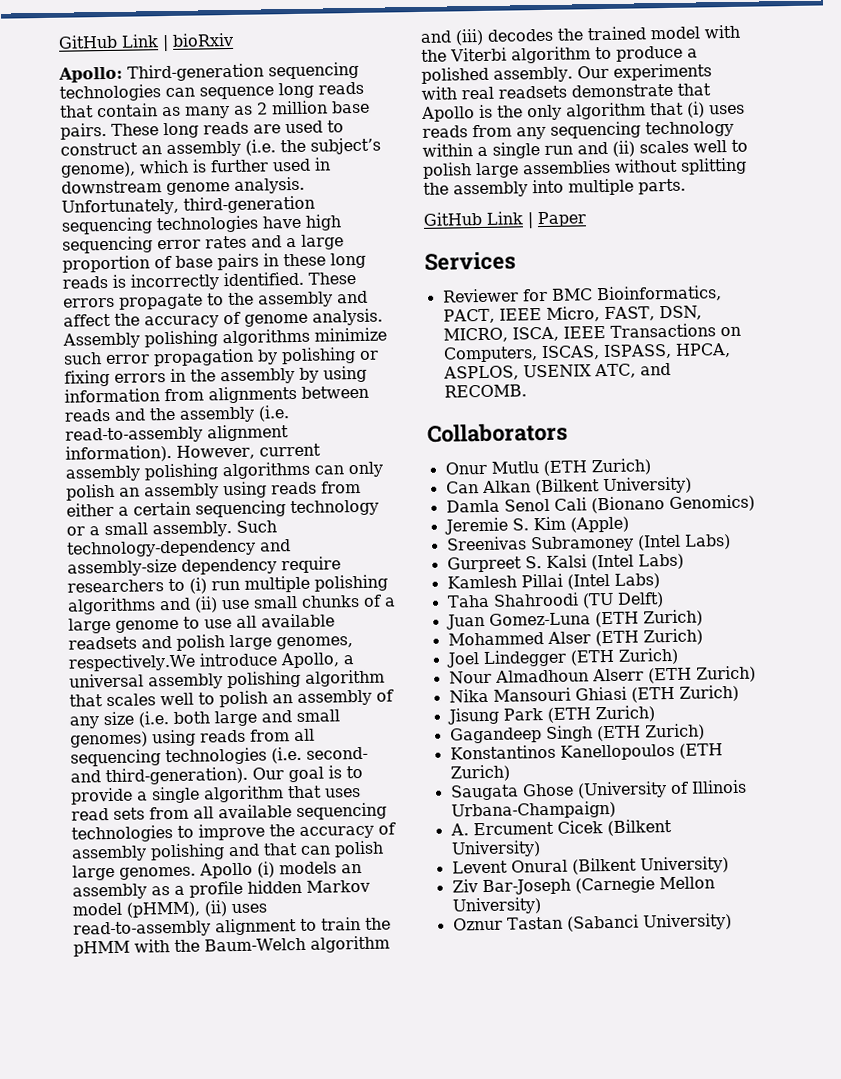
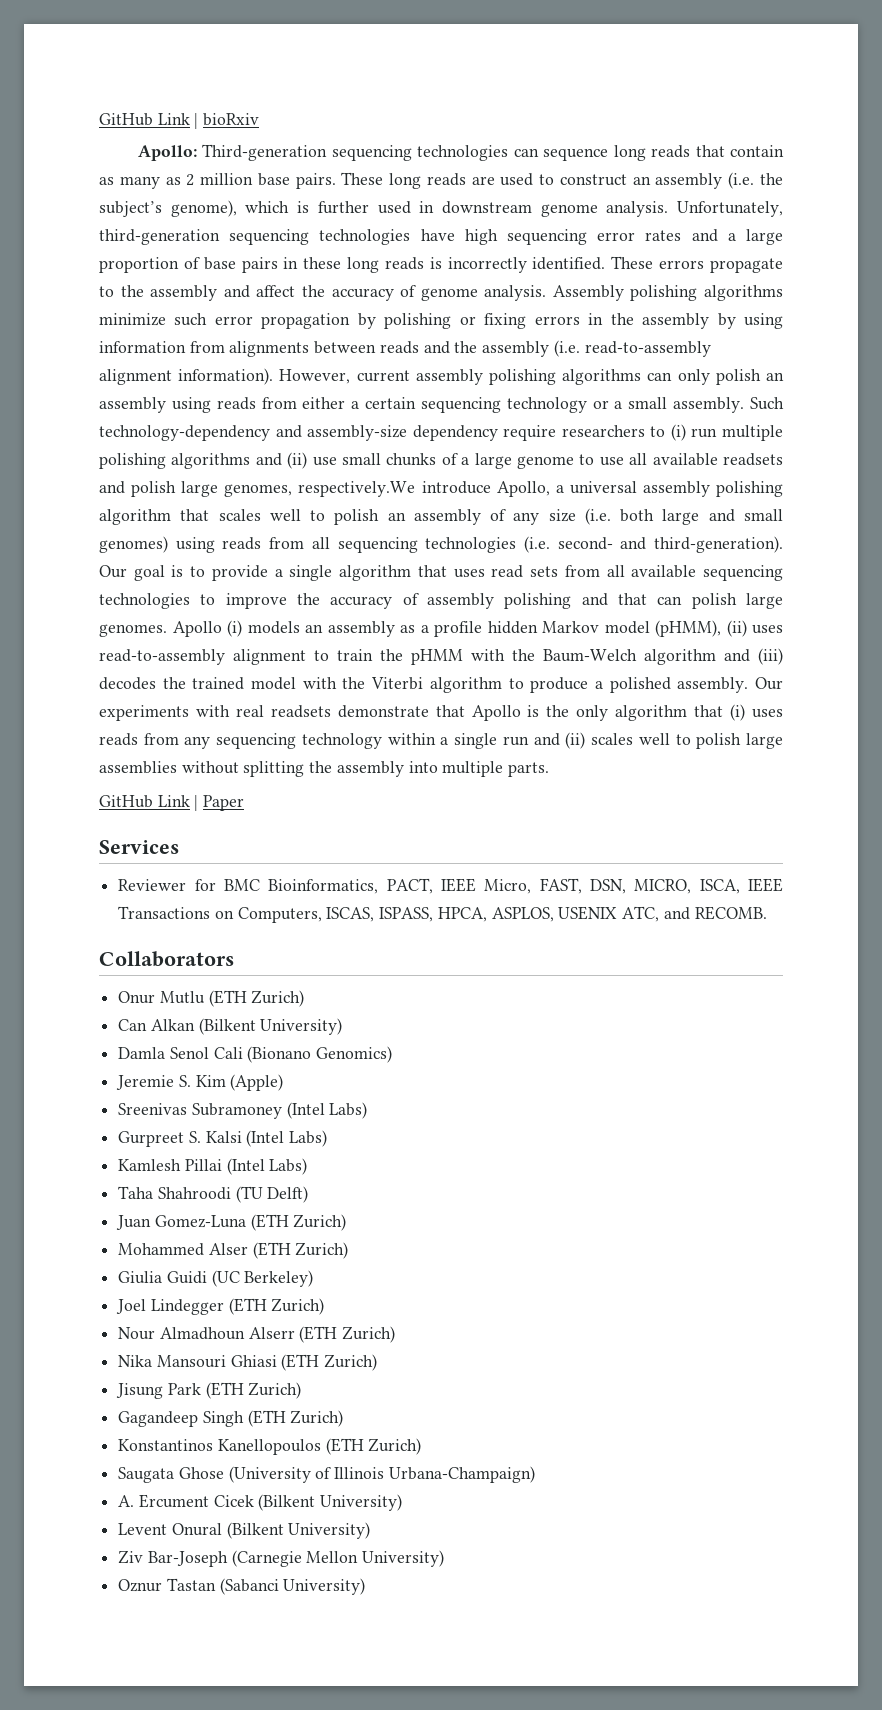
(703, 637) none -> [118,1270,314,1287] // Giulia Guidi (UC Berkeley)

